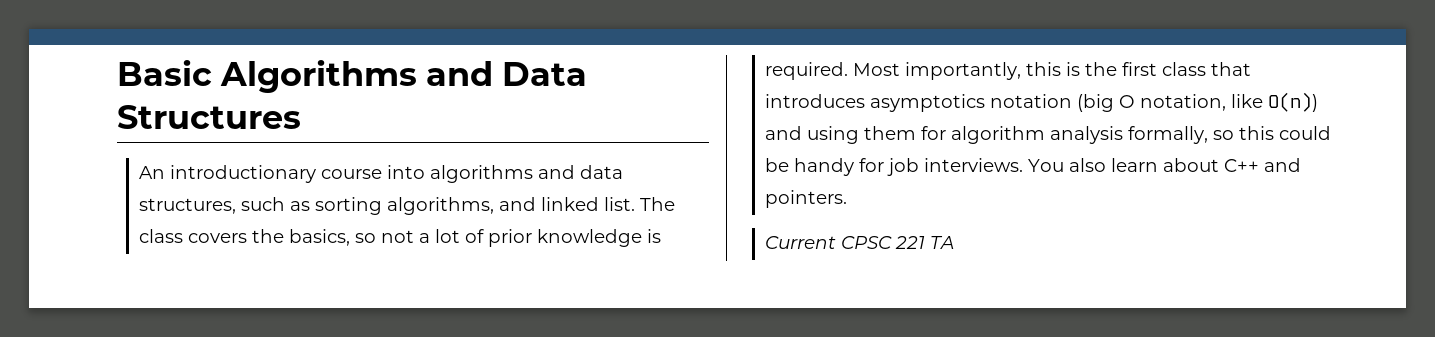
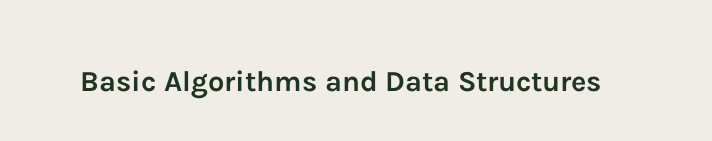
[139,165,624,183] [139,197,676,215] [139,229,662,247] [765,62,1252,80] [765,92,1319,112] [765,126,1332,144] [765,158,1302,176] [765,190,848,208] [765,236,955,249] // An introductionary course into algorithms and data structures, such as sorting algorithms, and linked list. The class covers the basics, so not a lot of prior knowledge is required. Most importantly, this is the first class that introduces asymptotics notation (big O notation, like O(n)) and using them for algorithm analysis formally, so this could be handy for job interviews. You also learn about C++ and pointers. // Current CPSC 221 TA -> (602, 81) none

